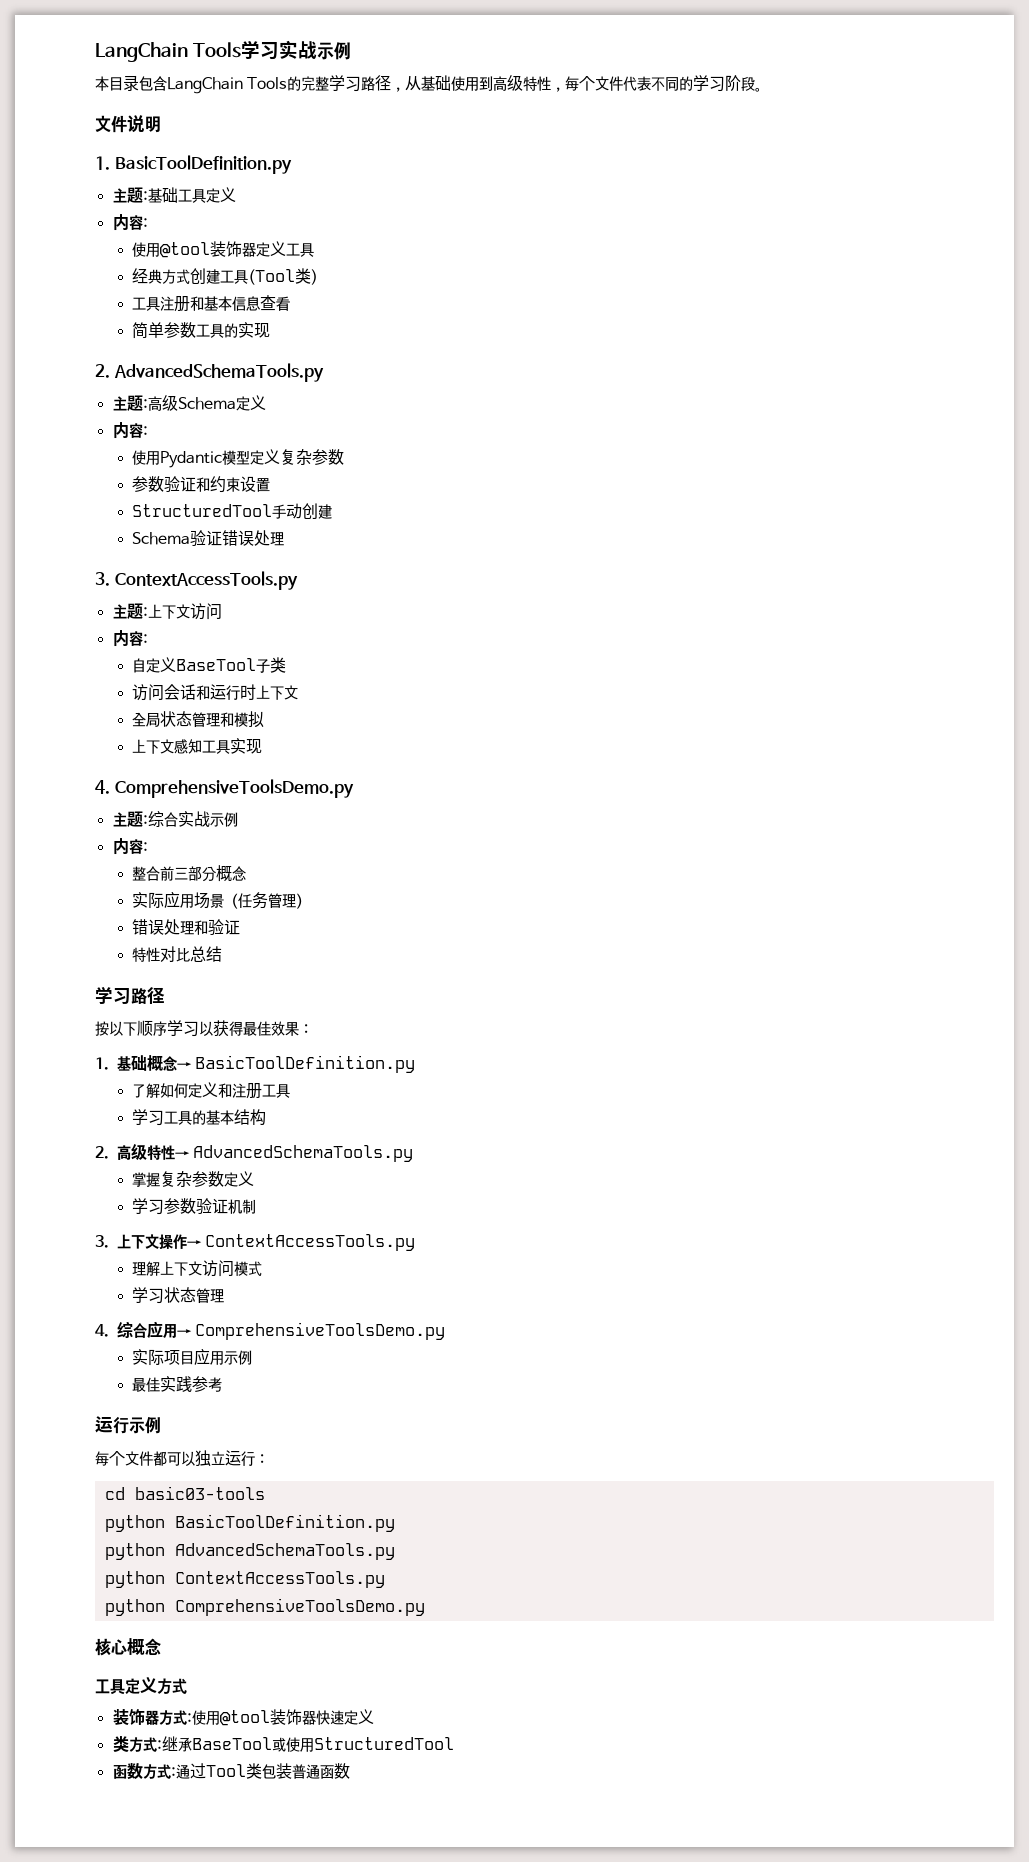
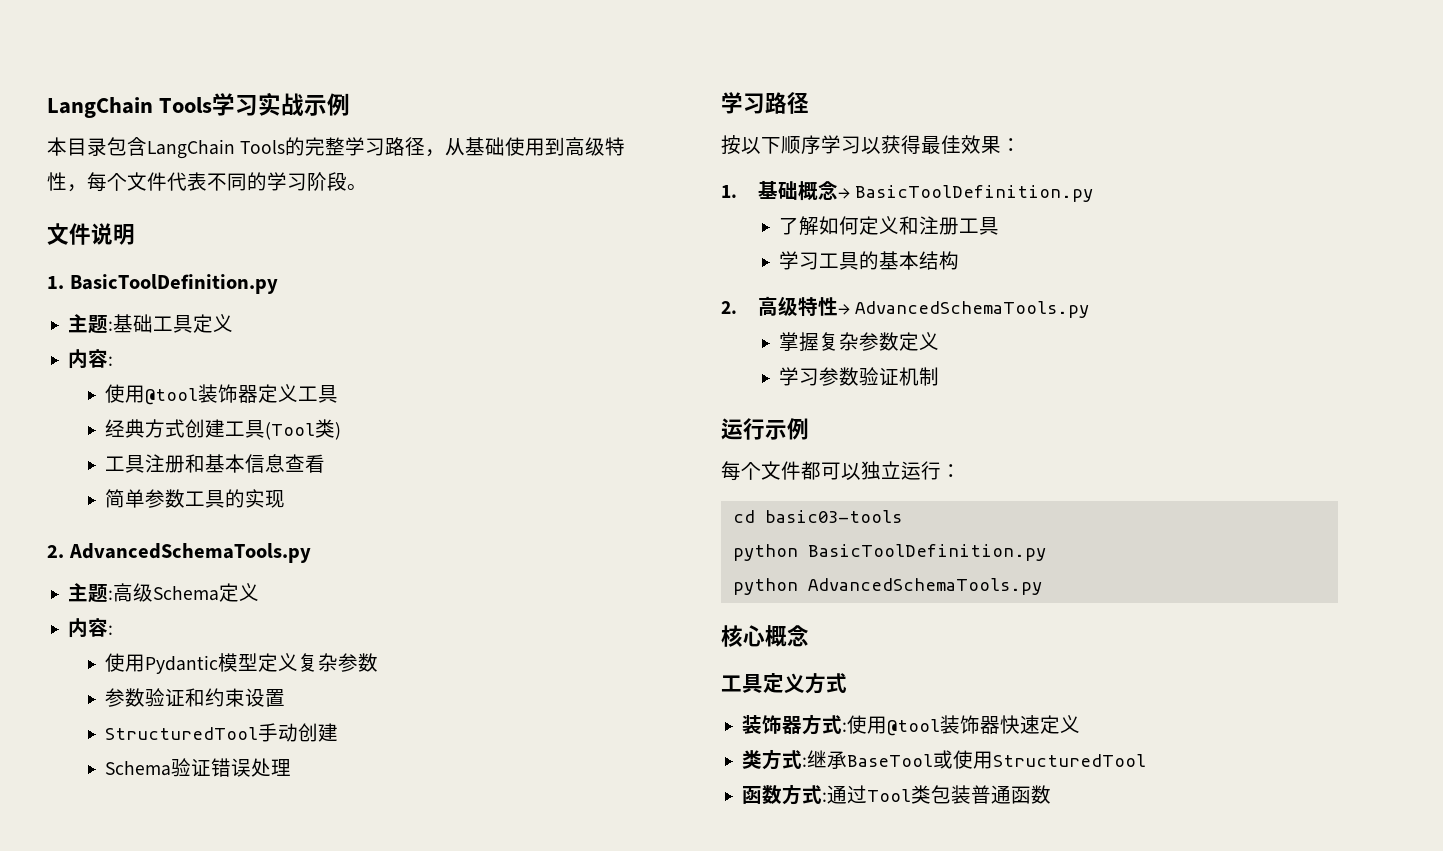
[95,571,298,590] [112,603,222,620] [112,630,148,647] [132,657,287,673] [132,684,299,701] [132,711,265,728] [132,738,263,754] [95,779,354,798] [112,811,238,828] [112,838,148,855] [132,865,247,882] [132,891,311,909] [132,919,241,935] [132,946,223,962] // 3. ContextAccessTools.py // 主题:上下文访问 // 内容: // 自定义BaseTool子类 // 访问会话和运行时上下文 // 全局状态管理和模拟 // 上下文感知工具实现 // 4. ComprehensiveToolsDemo.py // 主题:综合实战示例 // 内容: // 整合前三部分概念 // 实际应用场景（任务管理） // 错误处理和验证 // 特性对比总结 -> (292, 767) none
[95,1234,416,1251] [132,1260,263,1277] [132,1287,225,1304] [95,1321,446,1340] [132,1348,253,1366] [132,1376,223,1392] // 3.上下文操作→ ContextAccessTools.py // 理解上下文访问模式 // 学习状态管理 // 4.综合应用→ ComprehensiveToolsDemo.py // 实际项目应用示例 // 最佳实践参考 -> (940, 376) none
[104,1571,385,1588] [104,1598,425,1616] // python ContextAccessTools.py // python ComprehensiveToolsDemo.py -> (1042, 586) none

